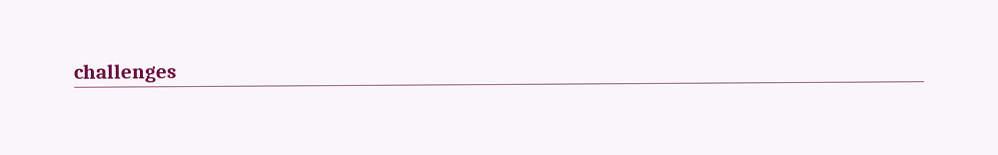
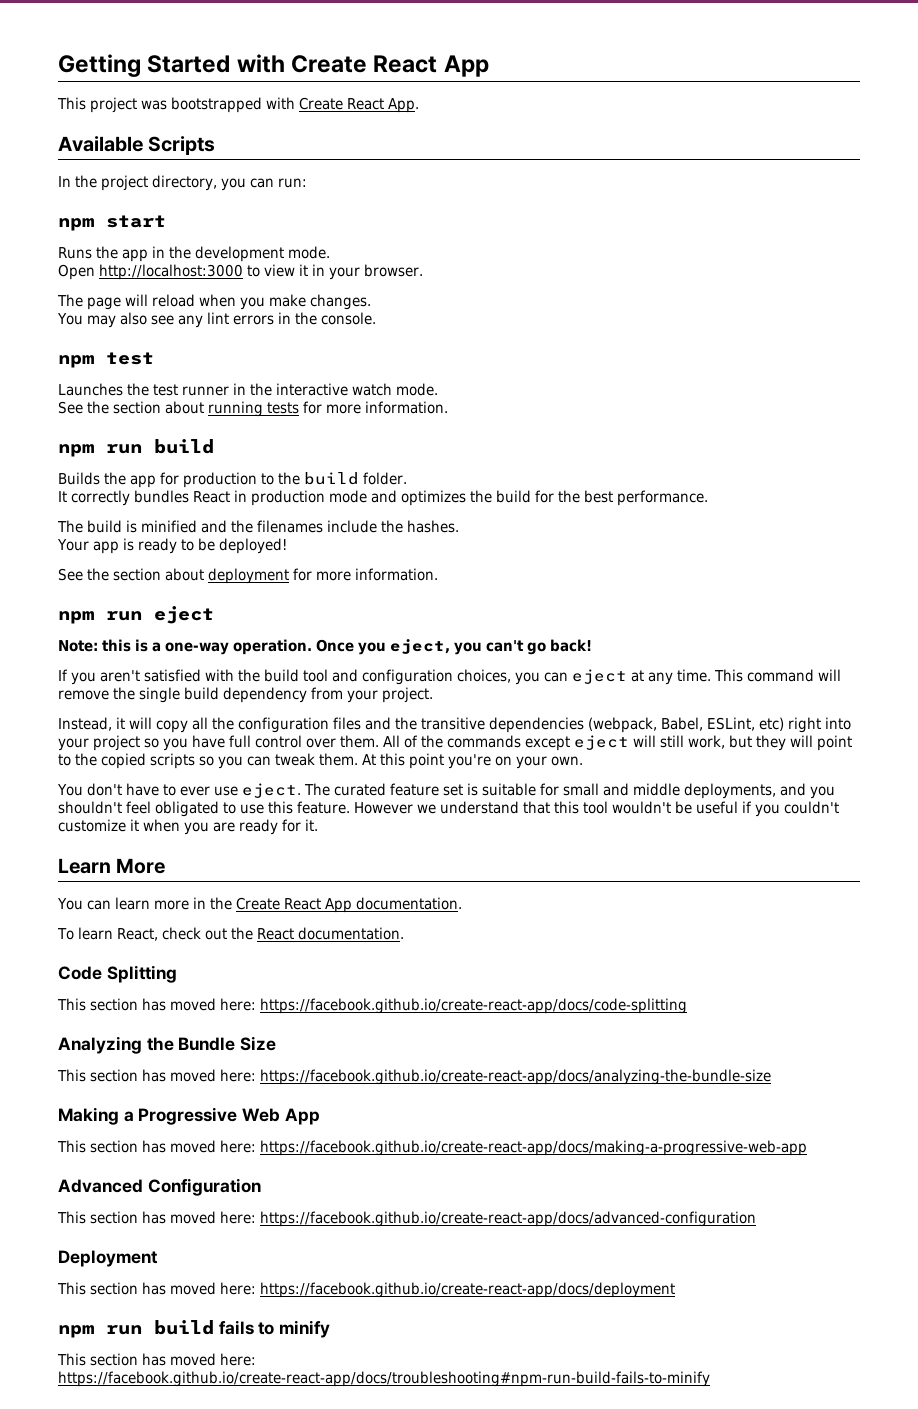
[73,63,177,83] challenges -> [58,54,489,77] [57,97,419,113] [58,136,216,155] [58,175,307,191] [58,215,166,231] [58,246,330,262] [58,264,423,280] [57,294,371,310] [57,312,376,328] [58,352,154,368] [58,383,438,396] [58,401,448,417] [58,439,214,457] [58,472,407,488] [58,490,708,506] [57,520,459,533] [57,538,287,554] [58,568,438,584] [58,606,214,624] [58,639,592,655] [58,669,841,685] [58,687,433,703] [58,717,851,733] [58,735,852,751] [58,753,583,769] [57,783,835,799] [58,801,839,817] [58,819,318,835] [58,858,166,874] [57,897,462,913] [57,927,404,941] [58,965,177,983] [57,998,687,1014] [58,1036,277,1054] [57,1069,771,1085] [58,1107,320,1125] [57,1140,807,1156] [58,1178,261,1196] [57,1211,756,1227] [58,1250,158,1267] [57,1282,675,1298] [58,1320,331,1338] [57,1353,256,1366] [58,1371,710,1387] Getting Started with Create React App // This project was bootstrapped with Create React App. // Available Scripts // In the project directory, you can run: // npm start // Runs the app in the development mode. // Open http://localhost:3000 to view it in your browser. // The page will reload when you make changes. // You may also see any lint errors in the console. // npm test // Launches the test runner in the interactive watch mode. // See the section about running tests for more information. // npm run build // Builds the app for production to the build folder. // It correctly bundles React in production mode and optimizes the build for the best performance. // The build is minified and the filenames include the hashes. // Your app is ready to be deployed! // See the section about deployment for more information. // npm run eject // Note: this is a one-way operation. Once you eject, you can't go back! // If you aren't satisfied with the build tool and configuration choices, you can eject at any time. This command will remove the single build dependency from your project. // Instead, it will copy all the configuration files and the transitive dependencies (webpack, Babel, ESLint, etc) right into your project so you have full control over them. All of the commands except eject will still work, but they will point to the copied scripts so you can tweak them. At this point you're on your own. // You don't have to ever use eject. The curated feature set is suitable for small and middle deployments, and you shouldn't feel obligated to use this feature. However we understand that this tool wouldn't be useful if you couldn't customize it when you are ready for it. // Learn More // You can learn more in the Create React App documentation. // To learn React, check out the React documentation. // Code Splitting // This section has moved here: https://facebook.github.io/create-react-app/docs/code-splitting // Analyzing the Bundle Size // This section has moved here: https://facebook.github.io/create-react-app/docs/analyzing-the-bundle-size // Making a Progressive Web App // This section has moved here: https://facebook.github.io/create-react-app/docs/making-a-progressive-web-app // Advanced Configuration // This section has moved here: https://facebook.github.io/create-react-app/docs/advanced-configuration // Deployment // This section has moved here: https://facebook.github.io/create-react-app/docs/deployment // npm run build fails to minify // This section has moved here: https://facebook.github.io/create-react-app/docs/troubleshooting#npm-run-build-fails-to-minify

